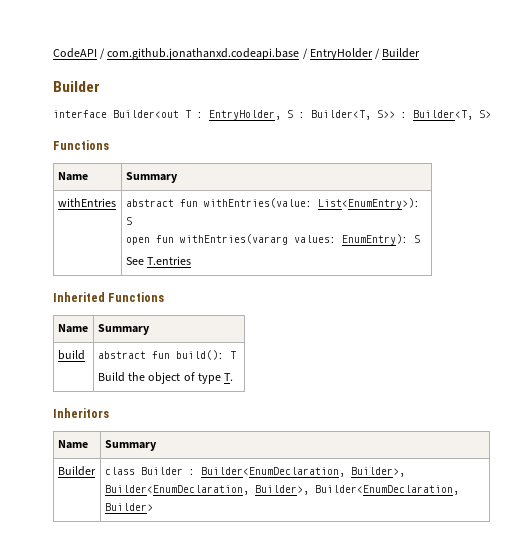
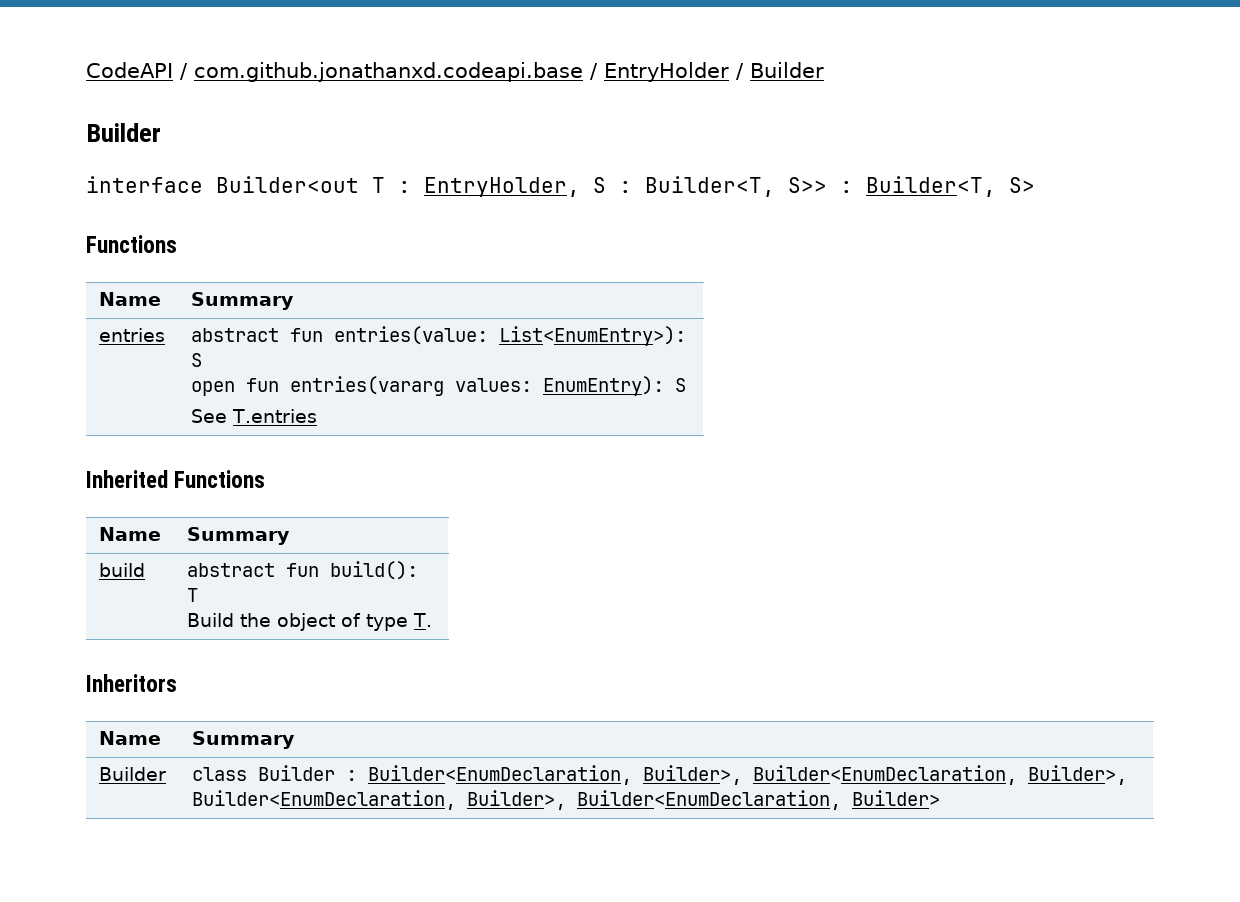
[57,198,116,207] [125,198,312,208] withEntries | abstract fun withEntries(value: -> [98,328,165,342] [190,326,488,345] entries | abstract fun entries(value:
[179,234,288,245] withEntries(vararg -> [289,376,444,396] entries(vararg
(459, 490) none -> [466,790,841,810] Builder>, Builder<EnumDeclaration,

